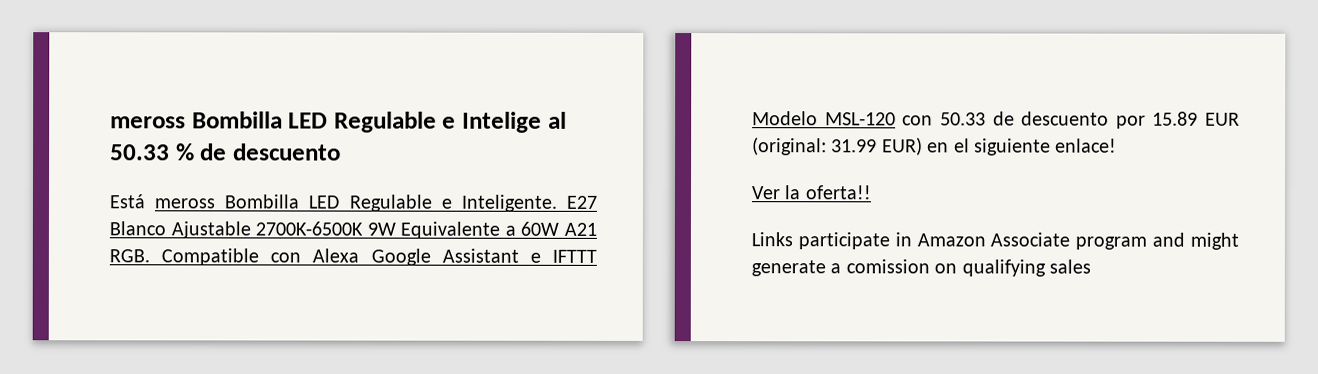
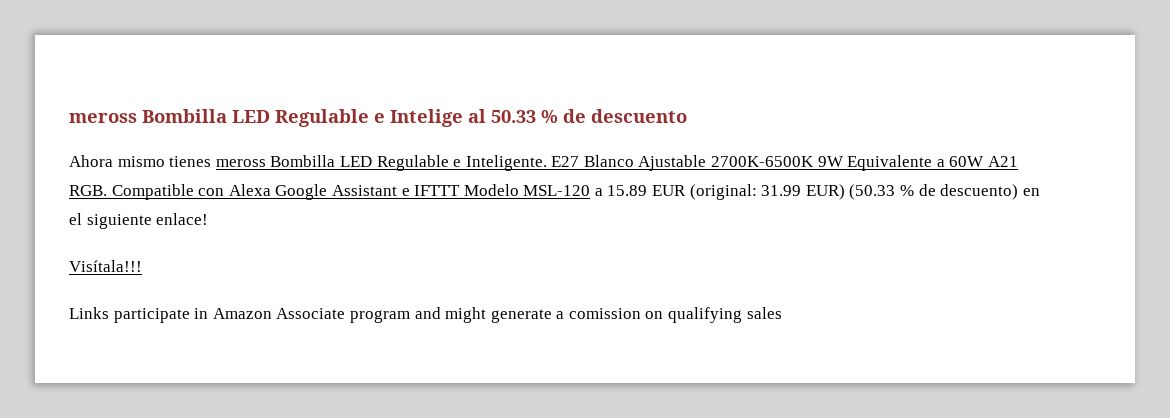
[109,194,145,209] Está -> [69,155,212,167] Ahora mismo tienes
[902,111,1146,129] con 50.33 de descuento por -> [594,188,603,196] a
(923, 146) none -> [849,184,1019,200] (50.33 % de descuento)
[751,185,872,200] Ver la oferta!! -> [69,260,142,272] Visítala!!!

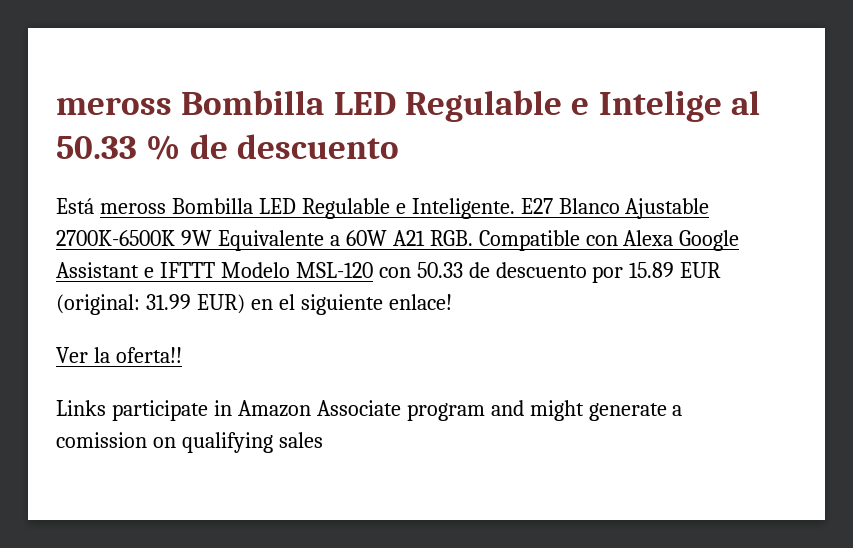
[69,155,212,167] Ahora mismo tienes -> [56,198,94,214] Está
[594,188,603,196] a -> [378,262,624,283] con 50.33 de descuento por
[849,184,1019,200] (50.33 % de descuento) -> (245, 304) none
[69,260,142,272] Visítala!!! -> [56,347,182,363] Ver la oferta!!

